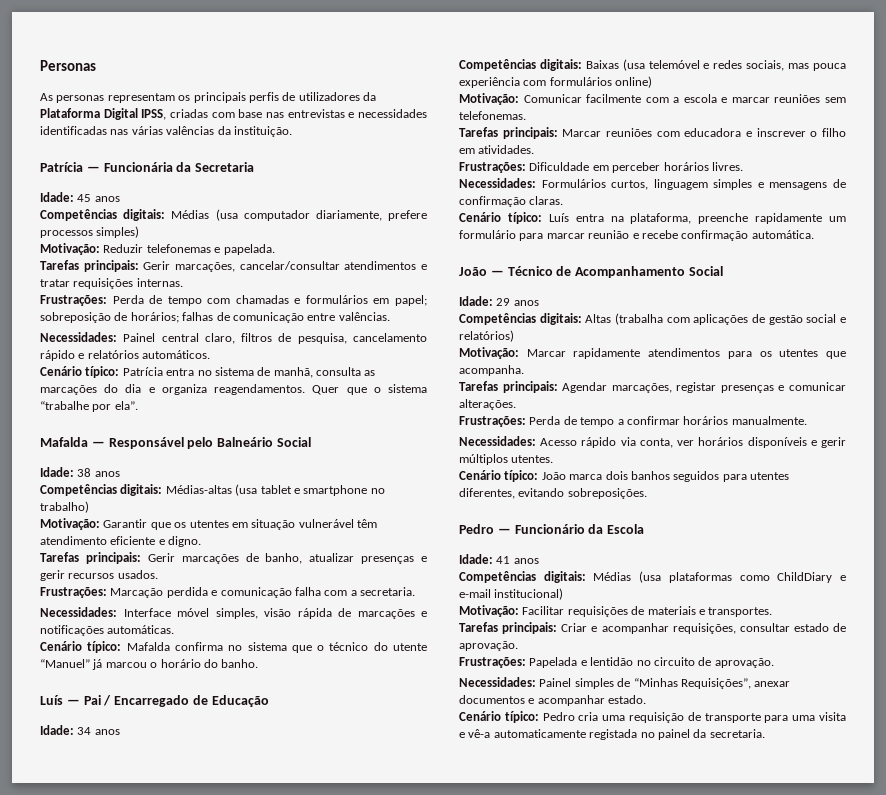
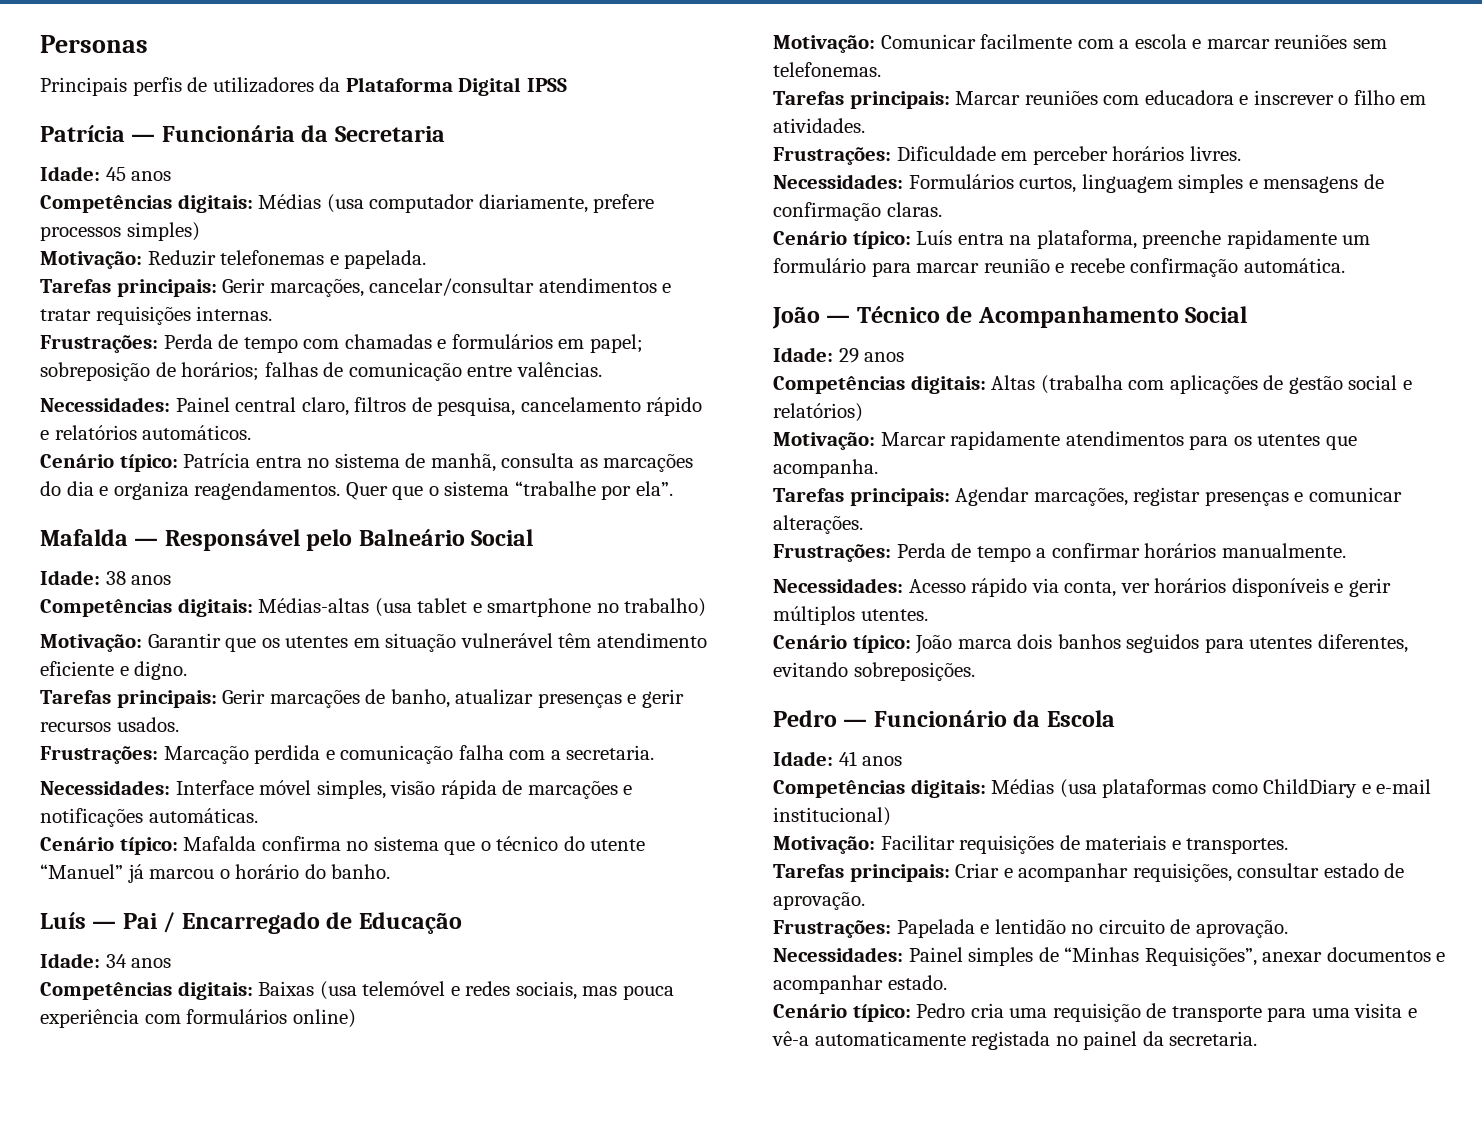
[40,92,246,103] As personas representam os principais -> [40,77,127,96] Principais
[141,109,427,120] [40,126,292,137] IPSS, criadas com base nas entrevistas e necessidades identificadas nas várias valências da instituição. -> [526,78,567,92] IPSS

